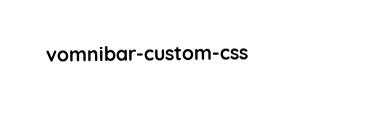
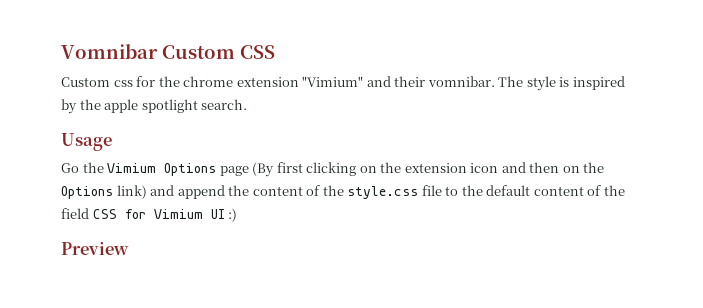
[45,44,249,62] vomnibar-custom-css -> [61,44,275,59] [61,76,625,91] [61,99,248,114] [61,133,112,151] [61,162,605,177] [61,185,625,199] [61,208,238,222] [61,242,129,255] Vomnibar Custom CSS // Custom css for the chrome extension "Vimium" and their vomnibar. The style is inspired by the apple spotlight search. // Usage // Go the Vimium Options page (By first clicking on the extension icon and then on the Options link) and append the content of the style.css file to the default content of the field CSS for Vimium UI :) // Preview

